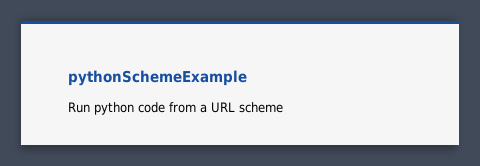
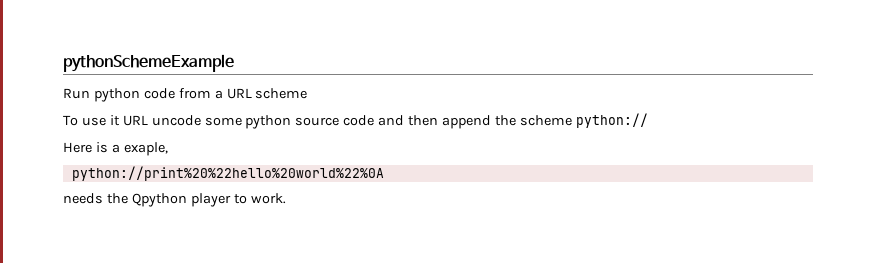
(283, 107) none -> [63,113,648,129] [63,142,168,156] [71,166,384,181] [63,193,286,207] // To use it URL uncode some python source code and then append the scheme python:// // Here is a exaple, // python://print%20%22hello%20world%22%0A // needs the Qpython player to work.

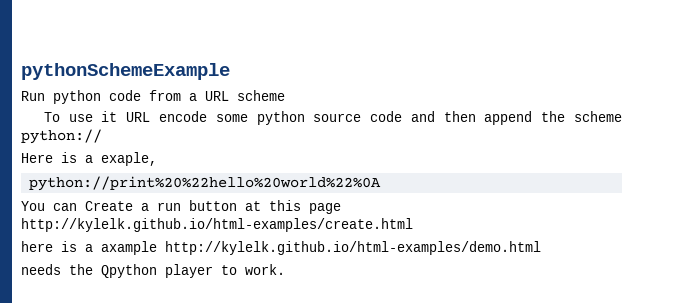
[151,115,201,126] uncode -> [158,111,207,122] encode
(384, 173) none -> [21,200,341,214] [21,218,413,232] [21,241,541,255] // You can Create a run button at this page http://kylelk.github.io/html-examples/create.html // here is a axample http://kylelk.github.io/html-examples/demo.html

